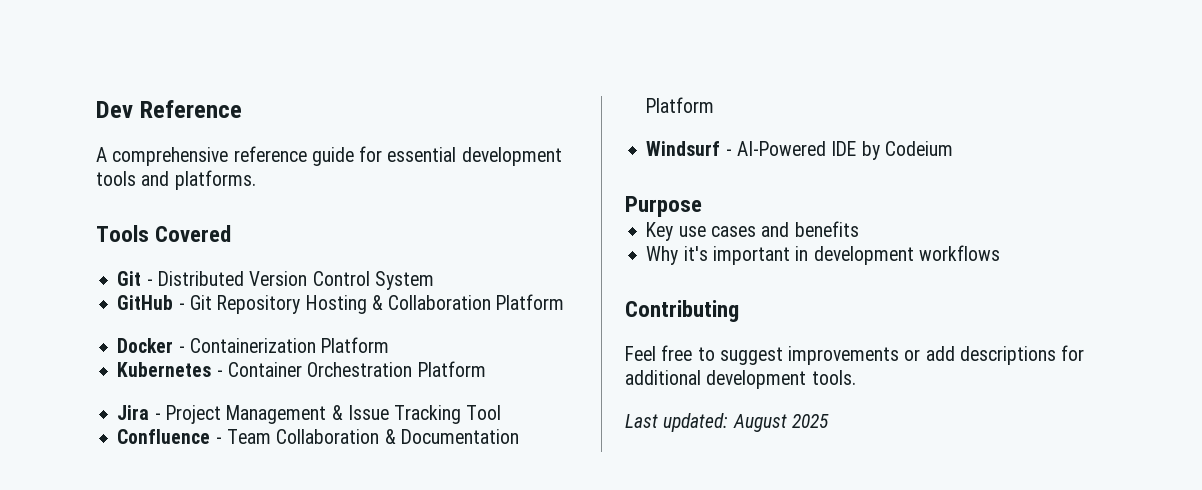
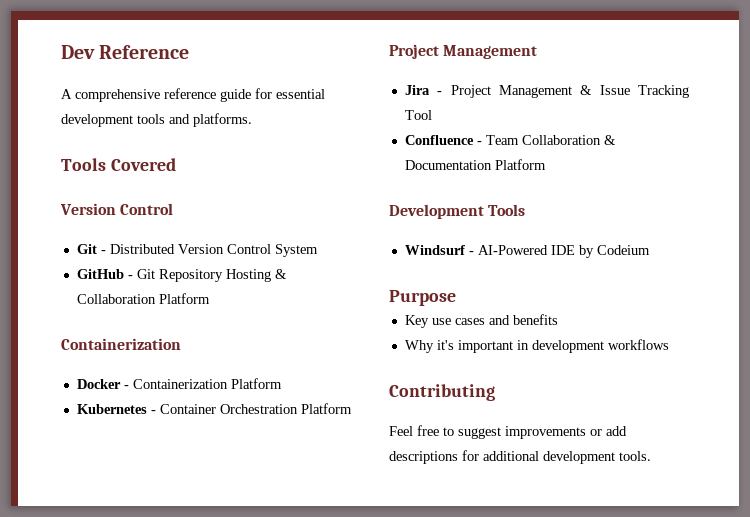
(232, 233) none -> [60,203,174,215] // Version Control
(565, 302) none -> [61,338,181,350] // Containerization
(486, 369) none -> [389,44,538,59] // Project Management
(715, 105) none -> [389,204,526,219] // Development Tools
[625,413,829,432] // Last updated: August 2025 -> (651, 456) none

